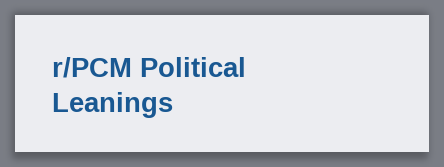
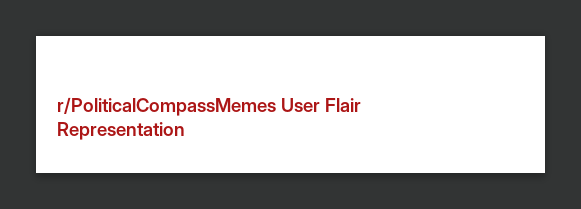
[52,57,246,78] [52,92,173,118] r/PCM Political Leanings -> [57,97,361,116] [57,122,185,140] r/PoliticalCompassMemes User Flair Representation

